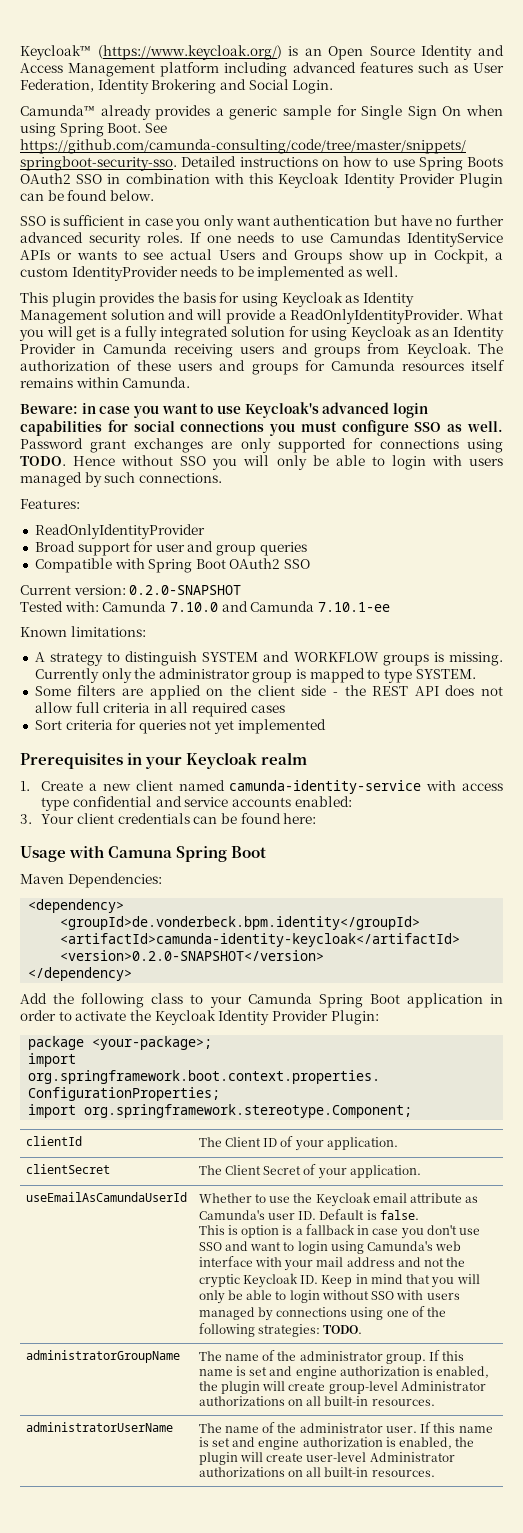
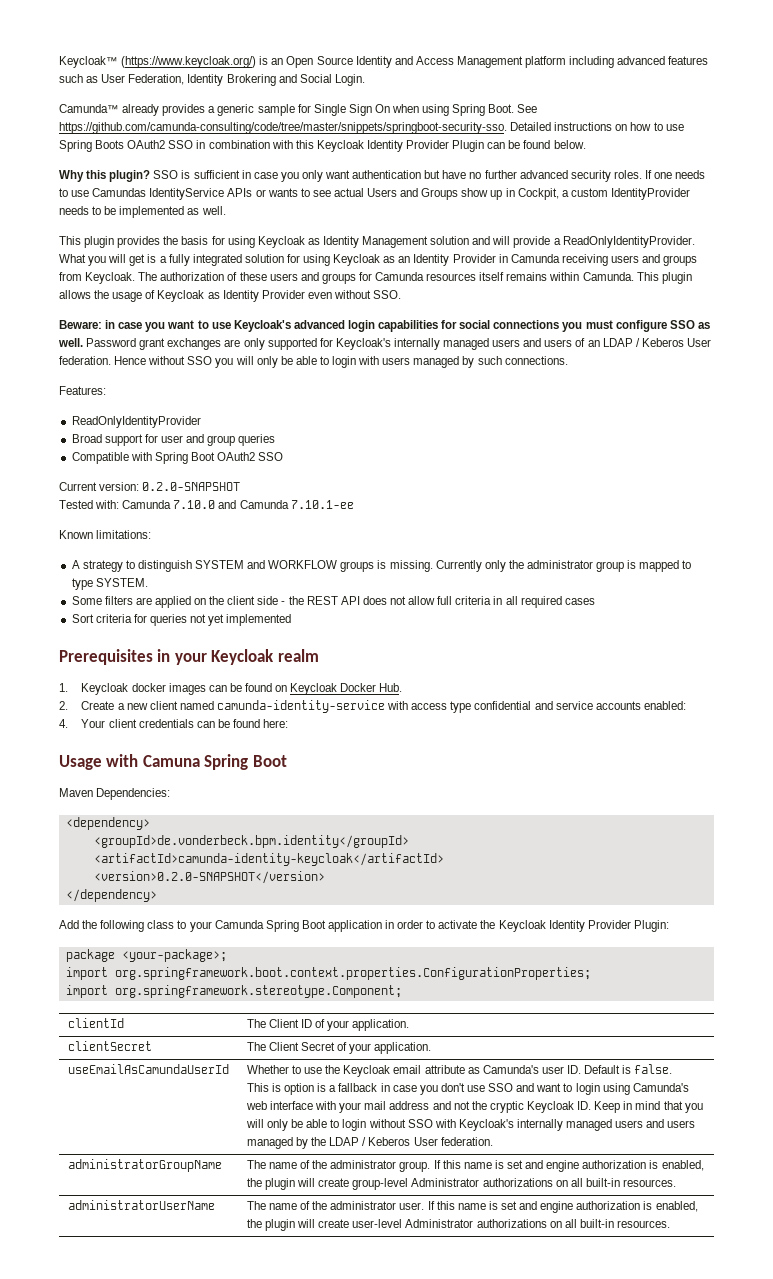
(154, 195) none -> [59,170,151,182] Why this plugin?
(191, 382) none -> [636,272,692,284] [59,290,402,302] This plugin allows the usage of Keycloak as Identity Provider even without SSO.
[379,439,503,453] [20,456,66,466] connections using TODO. -> [335,338,711,350] [59,356,111,365] Keycloak's internally managed users and users of an LDAP / Keberos User federation.
(30, 786) none -> [81,683,403,695] [59,701,68,710] Keycloak docker images can be found on Keycloak Docker Hub. // 2.
[20,814,32,824] 3. -> [59,719,68,728] 4.
[426,1293,460,1300] [198,1306,447,1321] [198,1323,363,1337] users managed by connections using one of the following strategies: TODO. -> [458,1119,696,1131] [246,1137,493,1149] Keycloak's internally managed users and users managed by the LDAP / Keberos User federation.

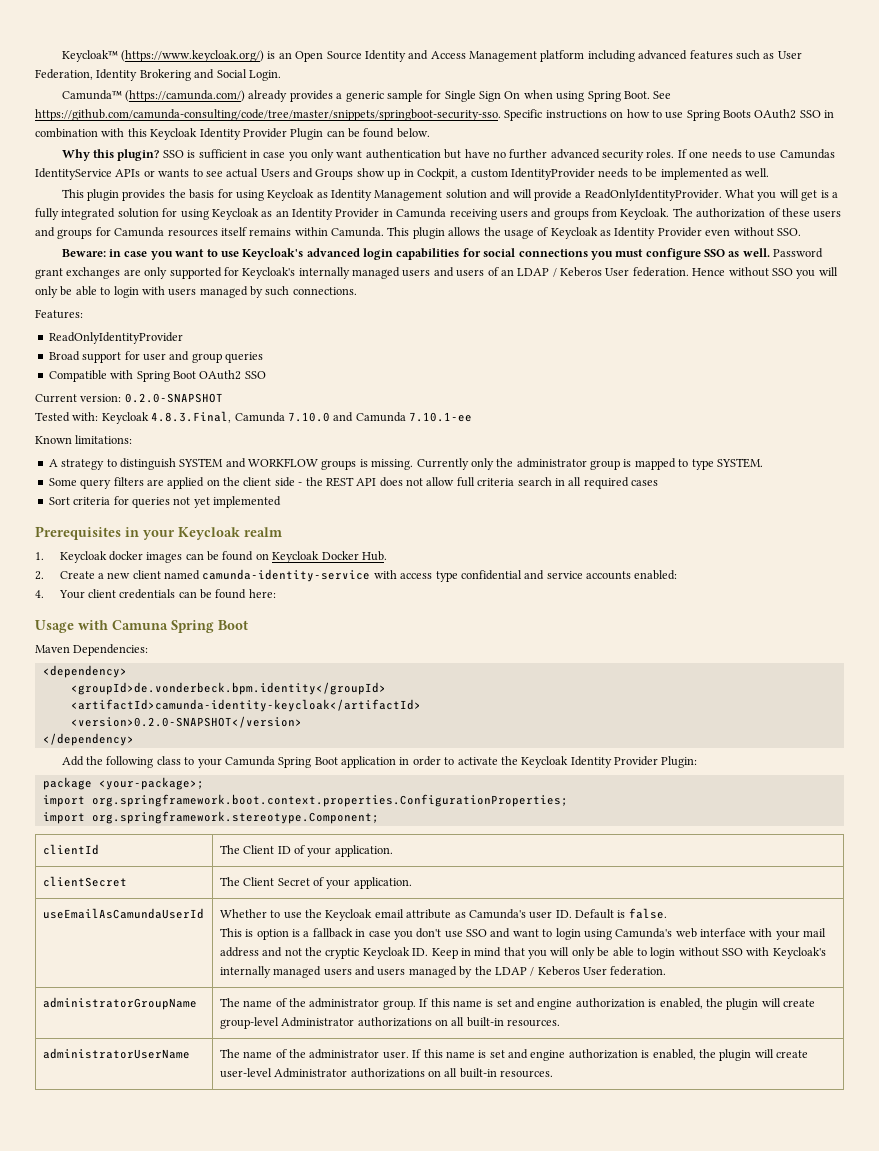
(119, 108) none -> [124,90,245,102] (https://camunda.com/)
[510,122,552,131] Detailed -> [504,109,543,121] Specific
(120, 504) none -> [101,411,232,424] Keycloak 4.8.3.Final,
(102, 600) none -> [80,479,112,489] query
(492, 600) none -> [517,477,552,486] search

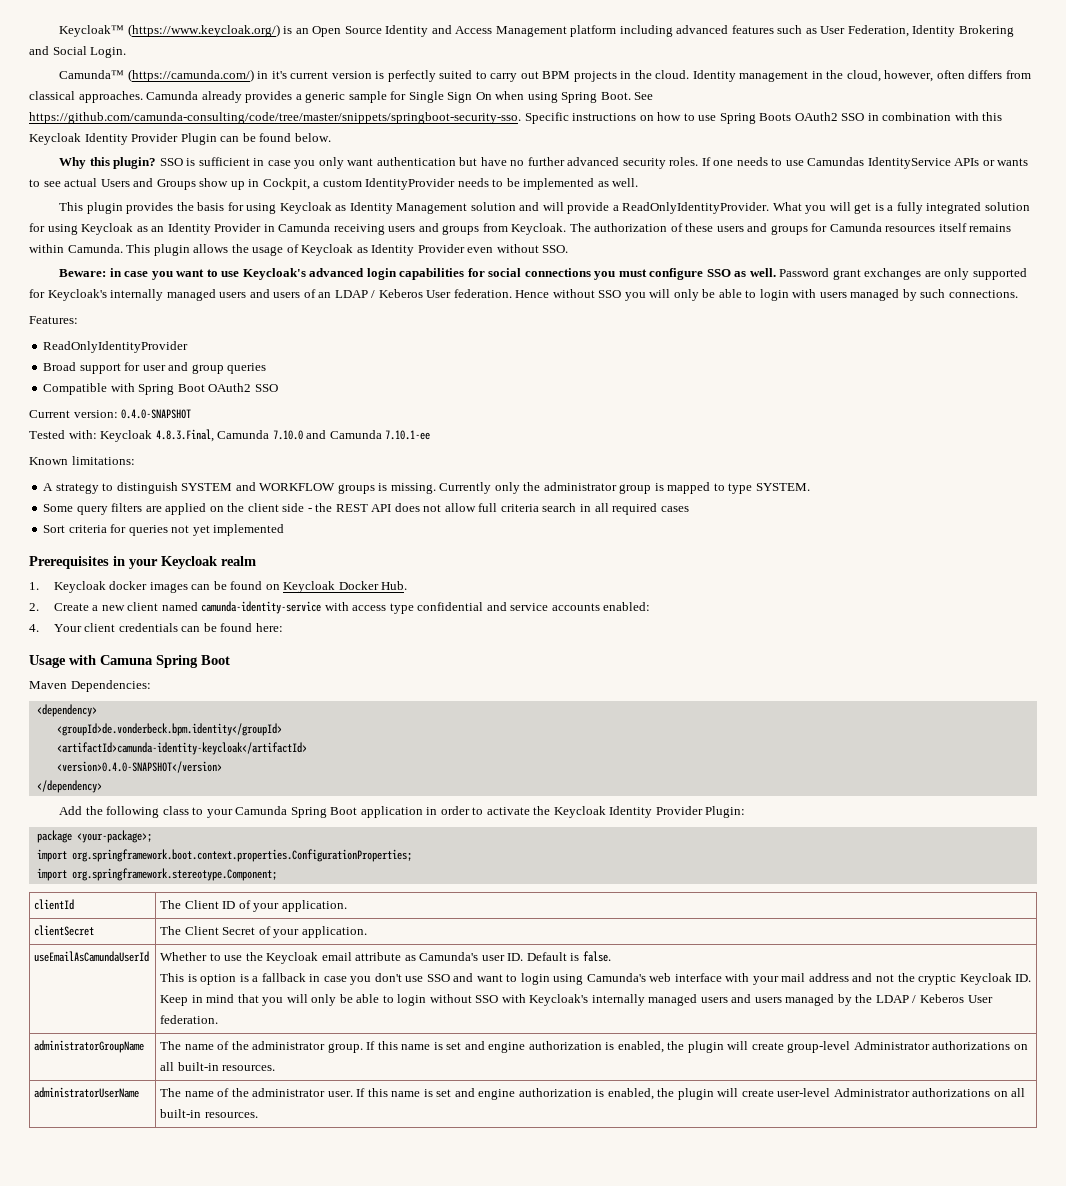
(245, 96) none -> [257,70,1031,82] [29,91,199,103] in it's current version is perfectly suited to carry out BPM projects in the cloud. Identity management in the cloud, however, often differs from classical approaches. Camunda
[124,393,223,403] 0.2.0-SNAPSHOT -> [121,409,192,419] 0.4.0-SNAPSHOT
[70,716,302,728] <version>0.2.0-SNAPSHOT</version> -> [56,761,222,773] <version>0.4.0-SNAPSHOT</version>

